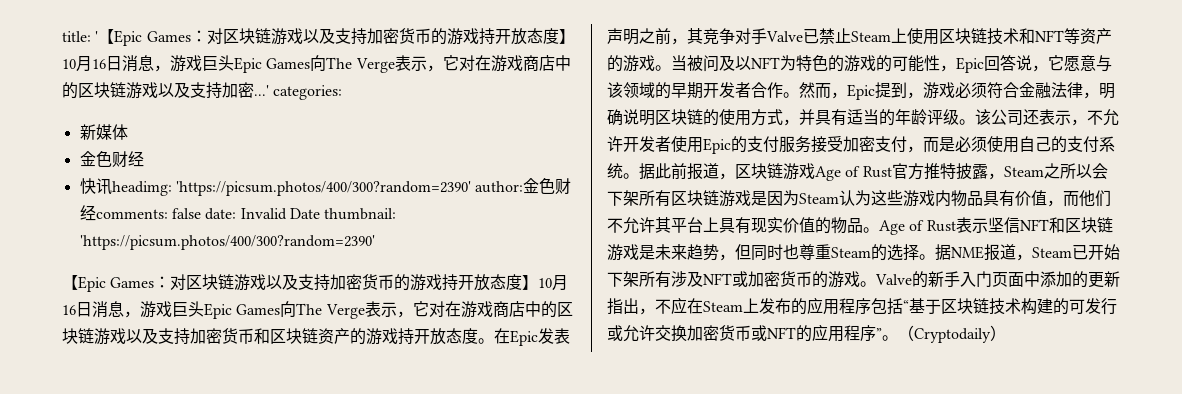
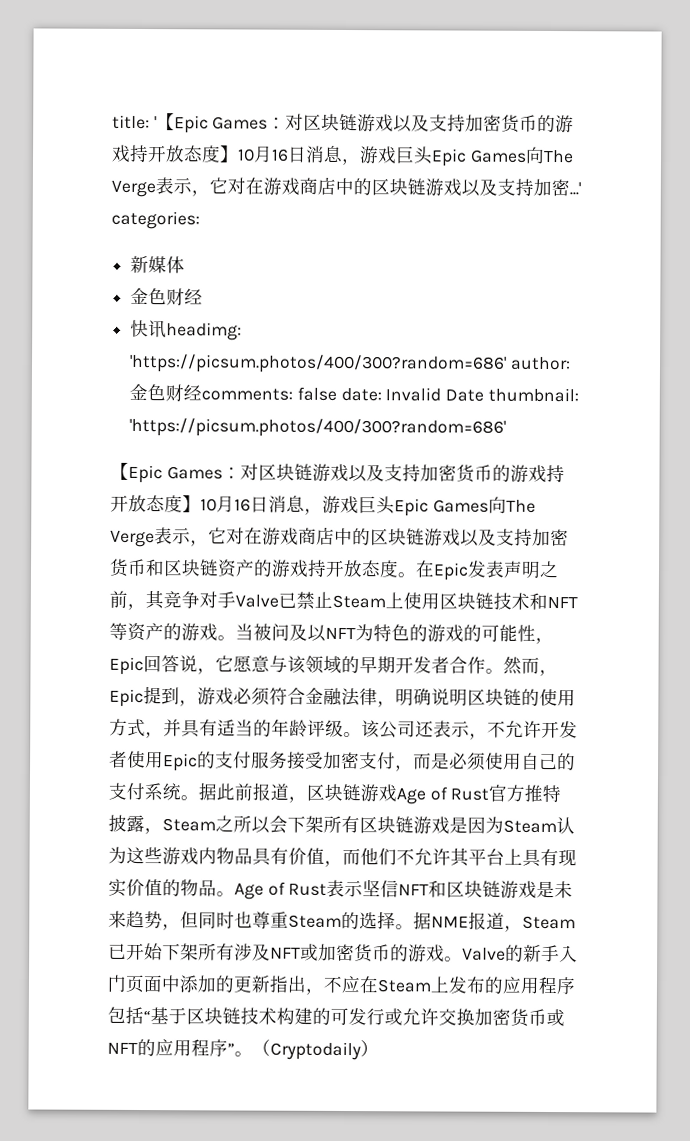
[175,181,471,196] 'https://picsum.photos/400/300?random=2390' -> [129,353,508,374] 'https://picsum.photos/400/300?random=686'
[79,235,375,250] 'https://picsum.photos/400/300?random=2390' -> [129,417,507,438] 'https://picsum.photos/400/300?random=686'

